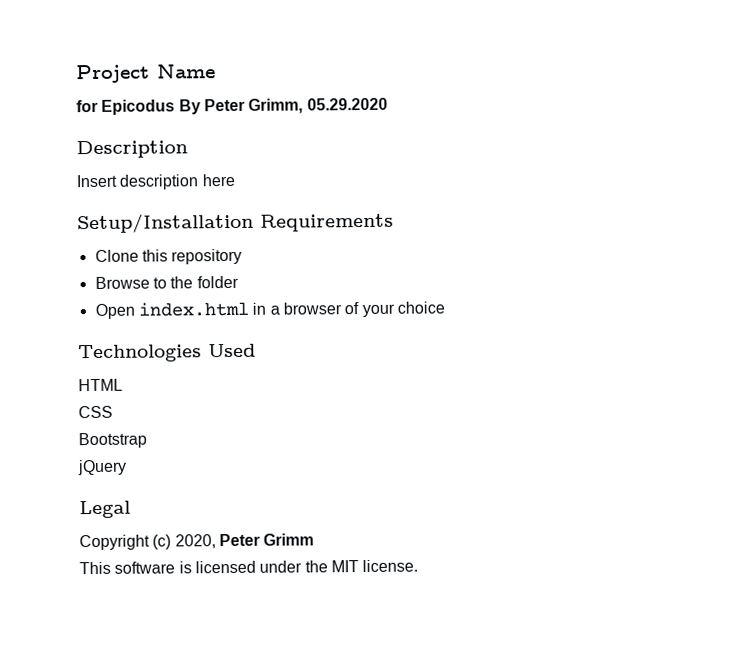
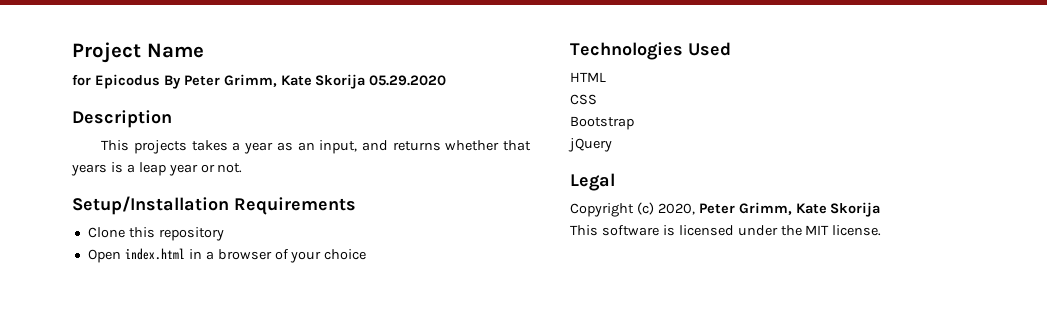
(304, 106) none -> [280,74,366,89] Kate Skorija
[76,173,235,190] Insert description here -> [101,140,531,154] [71,162,243,176] This projects takes a year as an input, and returns whether that years is a leap year or not.
[94,275,239,289] // Browse to the folder -> (224, 234) none
[263,533,315,546] Grimm -> [738,202,881,217] Grimm, Kate Skorija

